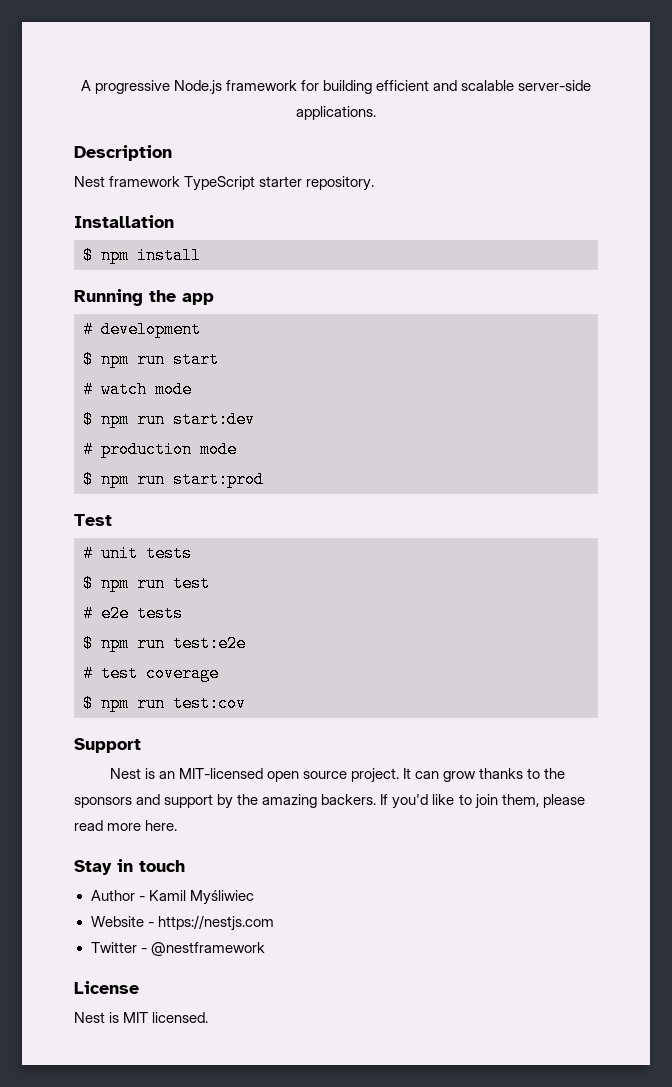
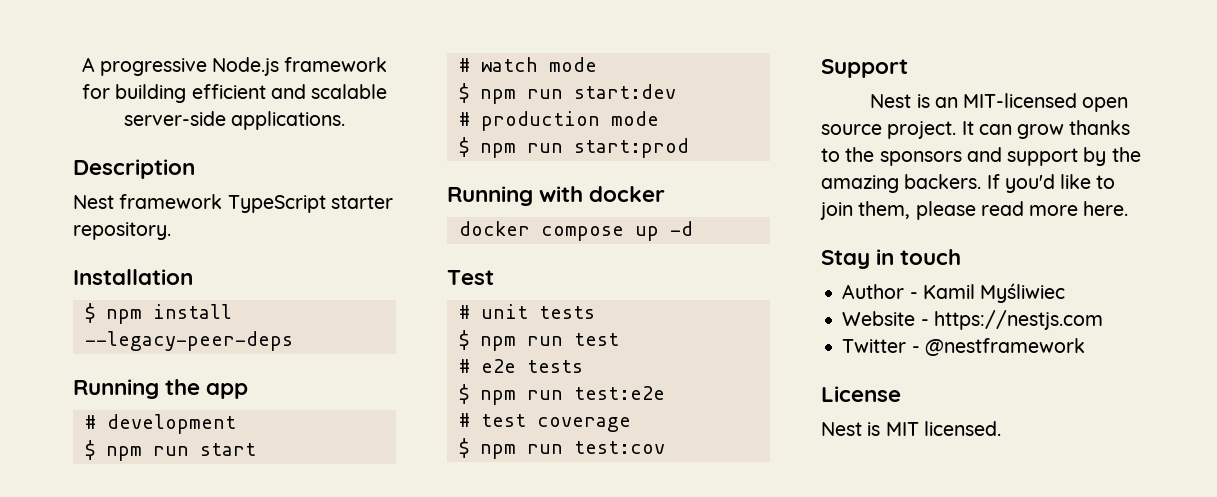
(201, 255) none -> [84,331,293,351] --legacy-peer-deps
(264, 479) none -> [447,186,666,206] [458,221,693,241] // Running with docker // docker compose up -d

